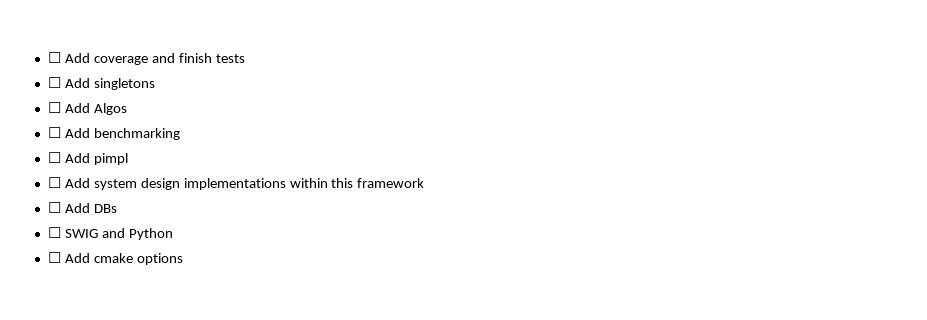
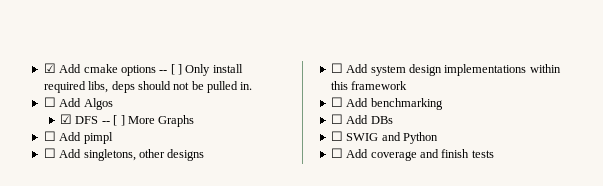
[47,52,245,65] [47,77,155,90] [47,102,127,115] [47,127,180,140] [47,152,128,165] ☐ Add coverage and finish tests // ☐ Add singletons // ☐ Add Algos // ☐ Add benchmarking // ☐ Add pimpl -> [43,63,243,76] [43,81,253,93] [43,97,113,110] [60,114,195,127] [43,131,113,144] [43,148,205,161] ☑ Add cmake options -- [ ] Only install required libs, deps should not be pulled in. // ☐ Add Algos // ☑ DFS -- [ ] More Graphs // ☐ Add pimpl // ☐ Add singletons, other designs
(425, 183) none -> [330,97,443,110] // ☐ Add benchmarking
[93,253,183,265] cmake options -> [370,149,494,161] coverage and finish tests

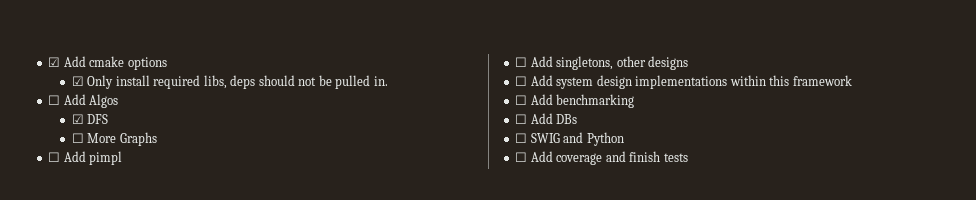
[159,64,182,75] -- [ ] -> [71,76,84,86] // ☑
[101,115,125,126] -- [ ] -> [71,133,84,143] // ☐

